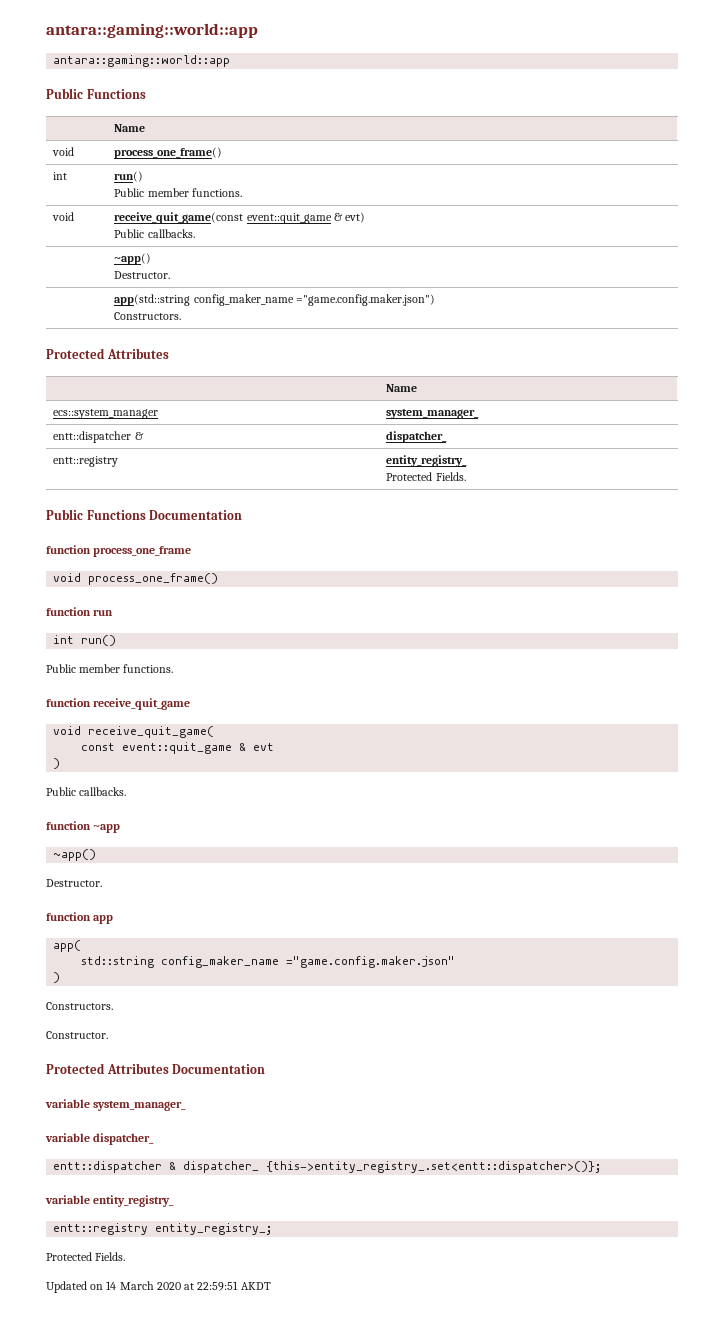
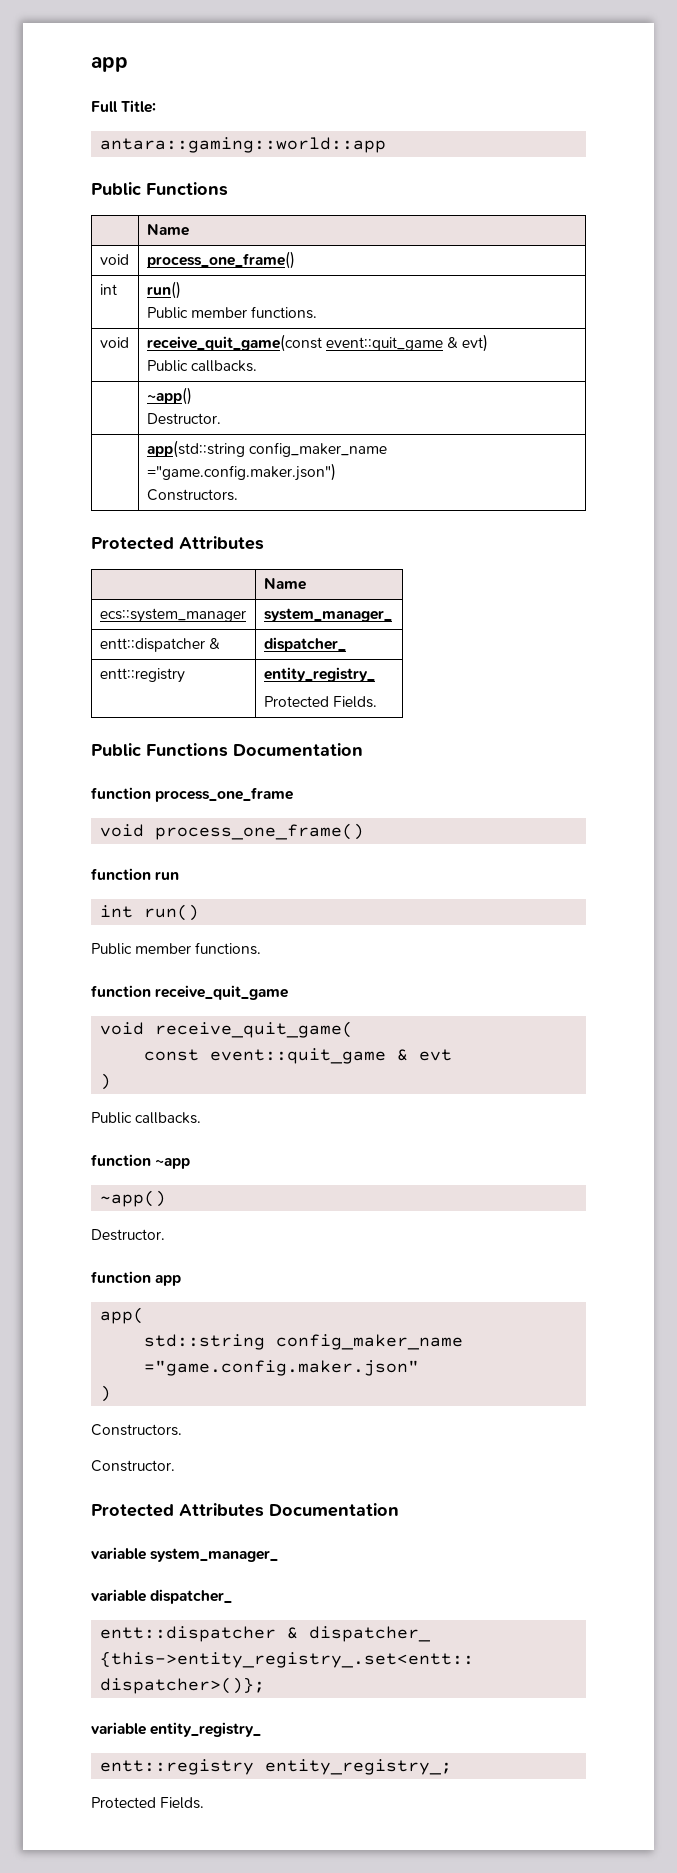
[46,23,258,38] antara::gaming::world::app -> [91,56,128,72] [91,100,157,113] app // Full Title:
[46,1281,271,1293] // Updated on 14 March 2020 at 22:59:51 AKDT -> (205, 1803) none

